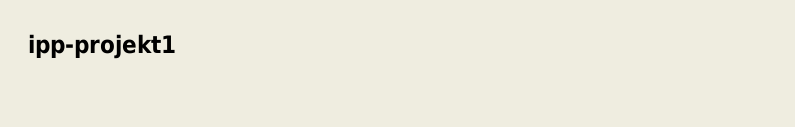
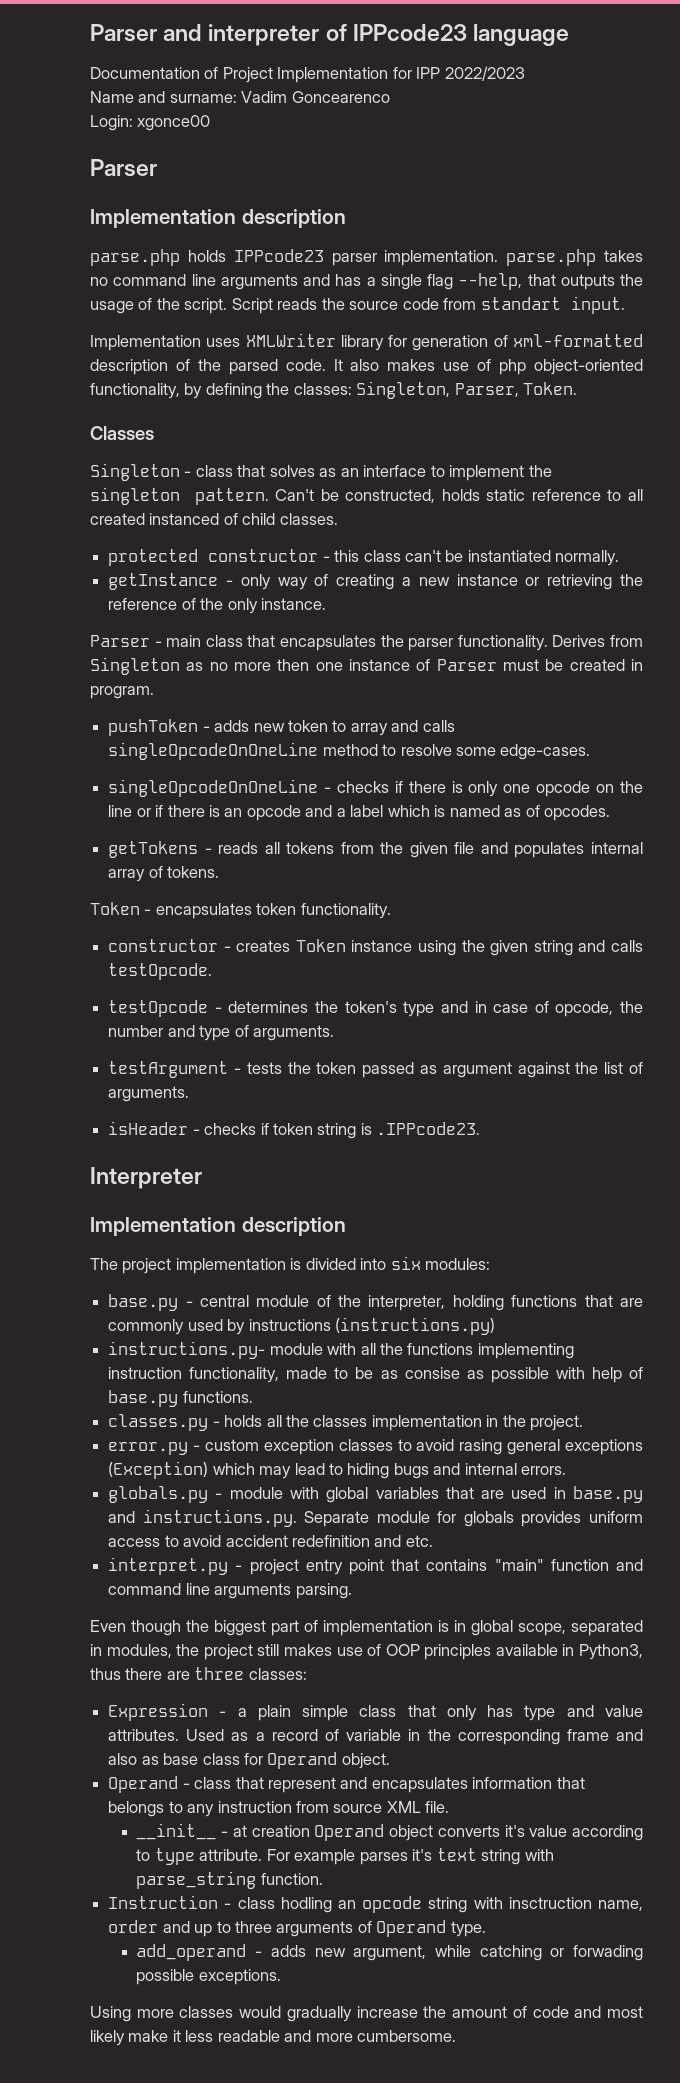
[28,34,176,59] ipp-projekt1 -> [90,24,570,46] [90,66,525,83] [90,91,390,103] [90,115,211,131] [90,159,157,177] [90,209,346,228] [90,249,643,266] [90,273,643,290] [90,296,625,314] [90,333,643,351] [90,359,644,375] [90,381,578,399] [90,426,154,440] [90,463,552,481] [90,487,644,505] [90,513,338,525] [108,549,620,566] [108,573,643,590] [108,598,326,614] [90,635,644,651] [90,657,643,675] [90,686,154,699] [108,719,455,736] [108,742,591,760] [108,779,643,797] [108,805,610,821] [108,841,644,858] [108,866,220,882] [90,902,391,919] [108,939,643,956] [108,963,213,980] [108,1000,643,1017] [108,1025,334,1041] [108,1061,643,1078] [108,1086,190,1102] [108,1121,481,1139] [90,1167,202,1189] [90,1217,346,1236] [90,1256,491,1274] [108,1294,643,1311] [108,1317,495,1335] [108,1341,574,1359] [108,1367,643,1383] [108,1390,253,1407] [108,1414,584,1431] [108,1439,643,1455] [108,1461,567,1479] [108,1486,644,1503] [108,1509,643,1527] [108,1535,433,1547] [108,1557,643,1575] [108,1583,352,1599] [90,1620,643,1636] [90,1644,643,1660] [90,1667,307,1680] [108,1703,643,1721] [108,1729,643,1745] [108,1752,390,1769] [108,1776,585,1793] [108,1801,450,1817] [136,1823,643,1841] [136,1848,554,1865] [136,1871,323,1889] [108,1895,643,1913] [108,1920,486,1937] [136,1944,643,1961] [136,1969,281,1985] [90,2006,644,2022] [90,2030,457,2046] Parser and interpreter of IPPcode23 language // Documentation of Project Implementation for IPP 2022/2023 // Name and surname: Vadim Goncearenco // Login: xgonce00 // Parser // Implementation description // parse.php holds IPPcode23 parser implementation. parse.php takes no command line arguments and has a single flag --help, that outputs the usage of the script. Script reads the source code from standart input. // Implementation uses XMLWriter library for generation of xml-formatted description of the parsed code. It also makes use of php object-oriented functionality, by defining the classes: Singleton, Parser, Token. // Classes // Singleton - class that solves as an interface to implement the singleton pattern. Can't be constructed, holds static reference to all created instanced of child classes. // protected constructor - this class can't be instantiated normally. // getInstance - only way of creating a new instance or retrieving the reference of the only instance. // Parser - main class that encapsulates the parser functionality. Derives from Singleton as no more then one instance of Parser must be created in program. // pushToken - adds new token to array and calls singleOpcodeOnOneLine method to resolve some edge-cases. // singleOpcodeOnOneLine - checks if there is only one opcode on the line or if there is an opcode and a label which is named as of opcodes. // getTokens - reads all tokens from the given file and populates internal array of tokens. // Token - encapsulates token functionality. // constructor - creates Token instance using the given string and calls testOpcode. // testOpcode - determines the token's type and in case of opcode, the number and type of arguments. // testArgument - tests the token passed as argument against the list of arguments. // isHeader - checks if token string is .IPPcode23. // Interpreter // Implementation description // The project implementation is divided into six modules: // base.py - central module of the interpreter, holding functions that are commonly used by instructions (instructions.py) // instructions.py- module with all the functions implementing instruction functionality, made to be as consise as possible with help of base.py functions. // classes.py - holds all the classes implementation in the project. // error.py - custom exception classes to avoid rasing general exceptions (Exception) which may lead to hiding bugs and internal errors. // globals.py - module with global variables that are used in base.py and instructions.py. Separate module for globals provides uniform access to avoid accident redefinition and etc. // interpret.py - project entry point that contains "main" function and command line arguments parsing. // Even though the biggest part of implementation is in global scope, separated in modules, the project still makes use of OOP principles available in Python3, thus there are three classes: // Expression - a plain simple class that only has type and value attributes. Used as a record of variable in the corresponding frame and also as base class for Operand object. // Operand - class that represent and encapsulates information that belongs to any instruction from source XML file. // __init__ - at creation Operand object converts it's value according to type attribute. For example parses it's text string with parse_string function. // Instruction - class hodling an opcode string with insctruction name, order and up to three arguments of Operand type. // add_operand - adds new argument, while catching or forwading possible exceptions. // Using more classes would gradually increase the amount of code and most likely make it less readable and more cumbersome.

